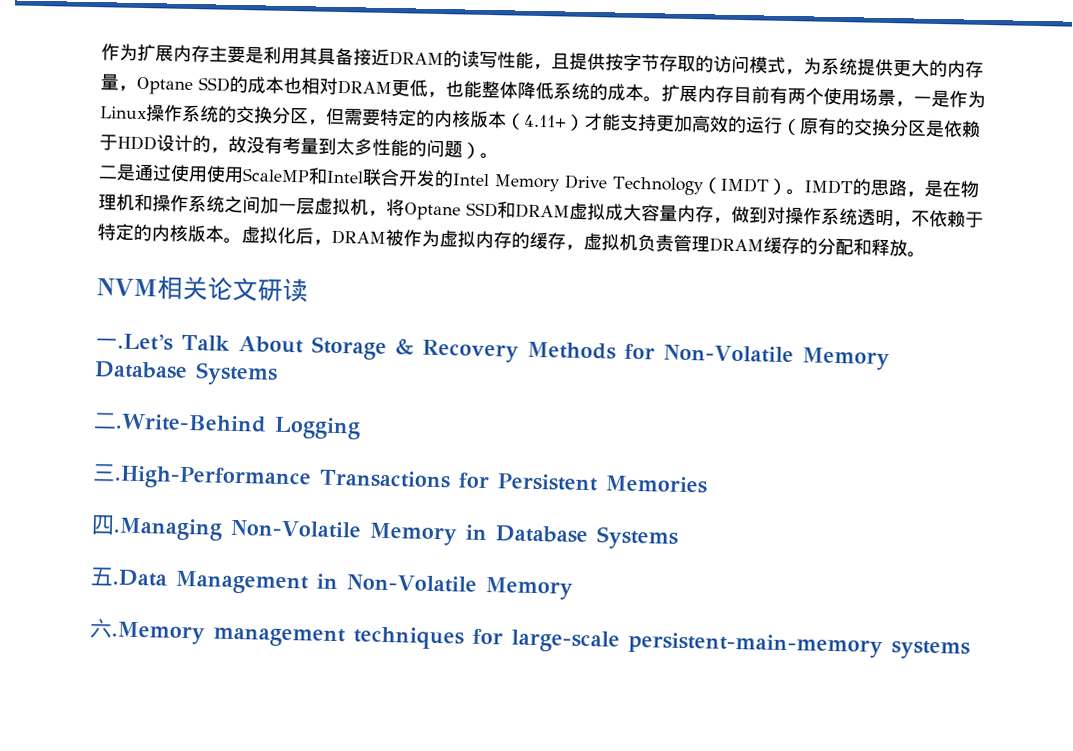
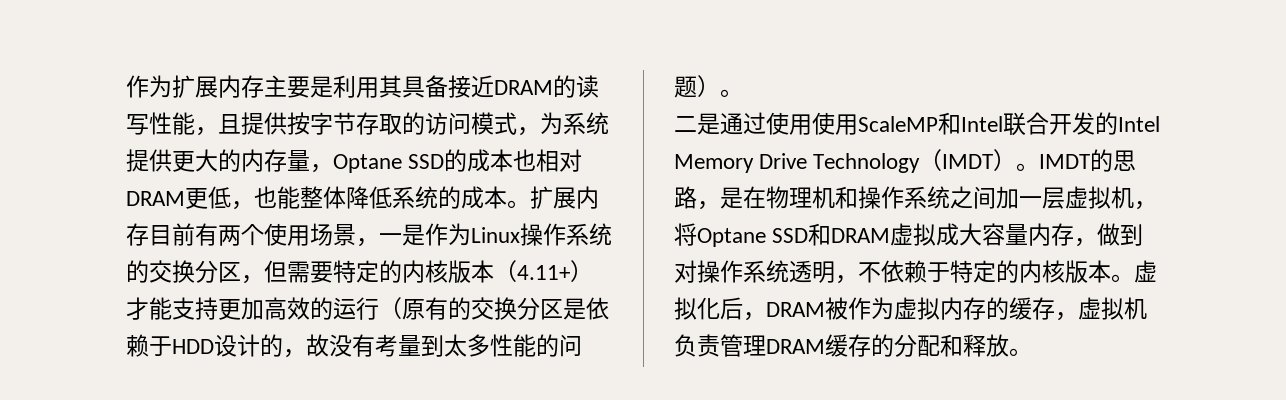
[96,275,308,303] [95,333,890,371] [94,361,278,386] [93,412,361,440] [92,463,707,494] [91,514,678,550] [90,567,573,600] [89,618,970,660] // NVM相关论文研读 // 一.Let’s Talk About Storage & Recovery Methods for Non-Volatile Memory Database Systems // 二.Write-Behind Logging // 三.High-Performance Transactions for Persistent Memories // 四.Managing Non-Volatile Memory in Database Systems // 五.Data Management in Non-Volatile Memory // 六.Memory management techniques for large-scale persistent-main-memory systems -> (1032, 352) none

